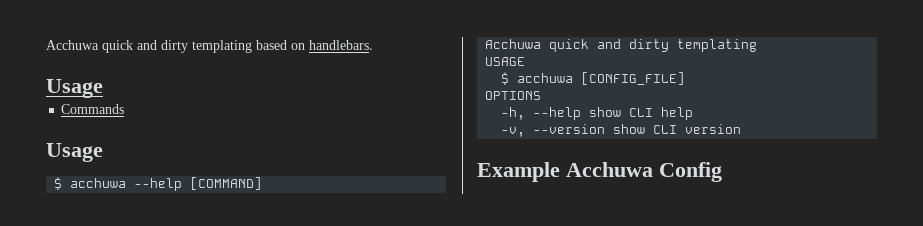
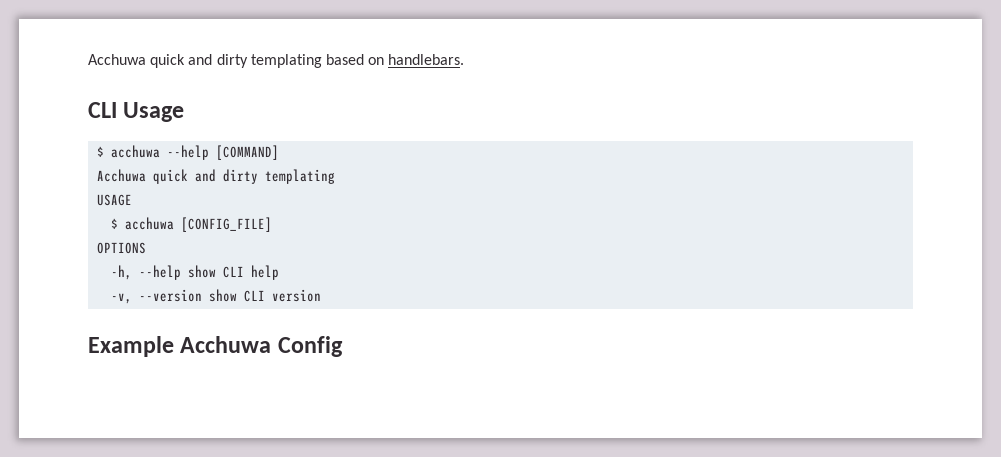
[46,79,103,98] [61,104,125,114] Usage // Commands // -> [88,102,117,118] CLI

